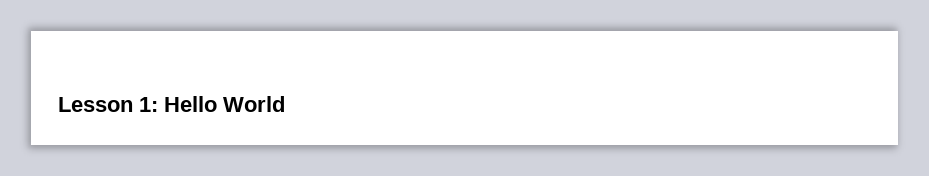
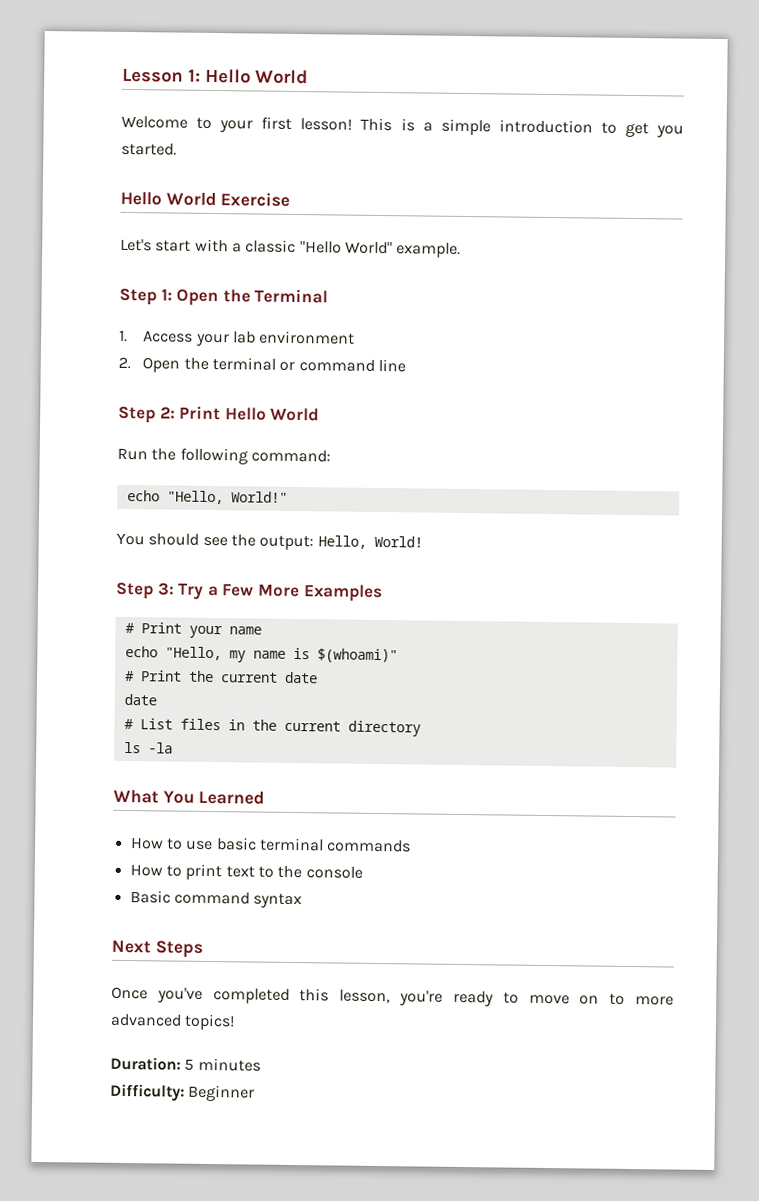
(285, 104) none -> [121,115,684,138] [121,142,177,156] [120,191,291,207] [120,238,462,258] [119,287,329,307] [119,329,356,347] [118,356,406,373] [118,405,320,424] [117,447,331,465] [126,489,288,505] [116,532,423,551] [116,581,383,603] [124,622,262,639] [124,645,398,664] [124,670,318,684] [123,693,157,706] [123,718,421,737] [123,741,173,754] [113,789,266,805] [130,837,412,853] [129,863,363,881] [129,890,303,909] [111,939,203,958] [111,986,674,1007] [110,1013,236,1031] [110,1056,261,1072] [110,1083,256,1102] // Welcome to your first lesson! This is a simple introduction to get you started. // Hello World Exercise // Let's start with a classic "Hello World" example. // Step 1: Open the Terminal // 1. Access your lab environment // 2. Open the terminal or command line // Step 2: Print Hello World // Run the following command: // echo "Hello, World!" // You should see the output: Hello, World! // Step 3: Try a Few More Examples // # Print your name // echo "Hello, my name is $(whoami)" // # Print the current date // date // # List files in the current directory // ls -la // What You Learned // How to use basic terminal commands // How to print text to the console // Basic command syntax // Next Steps // Once you've completed this lesson, you're ready to move on to more advanced topics! // Duration: 5 minutes // Difficulty: Beginner

